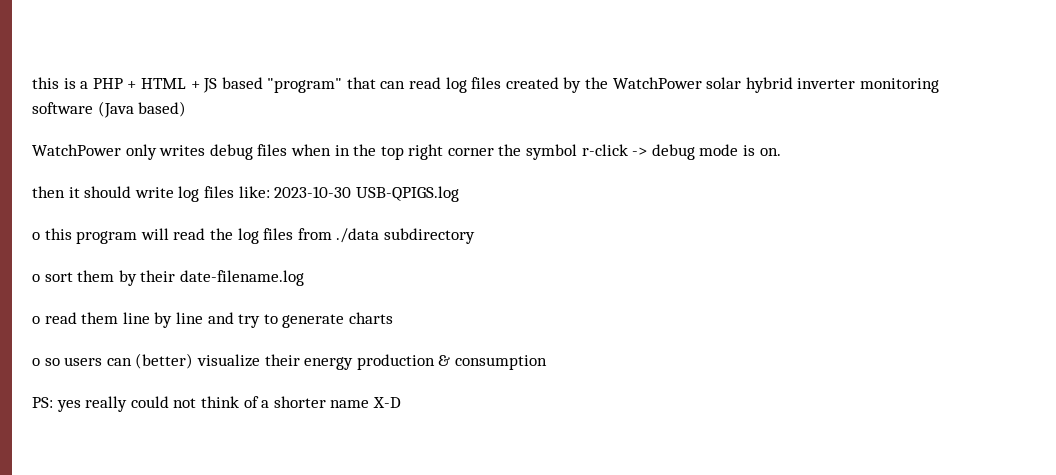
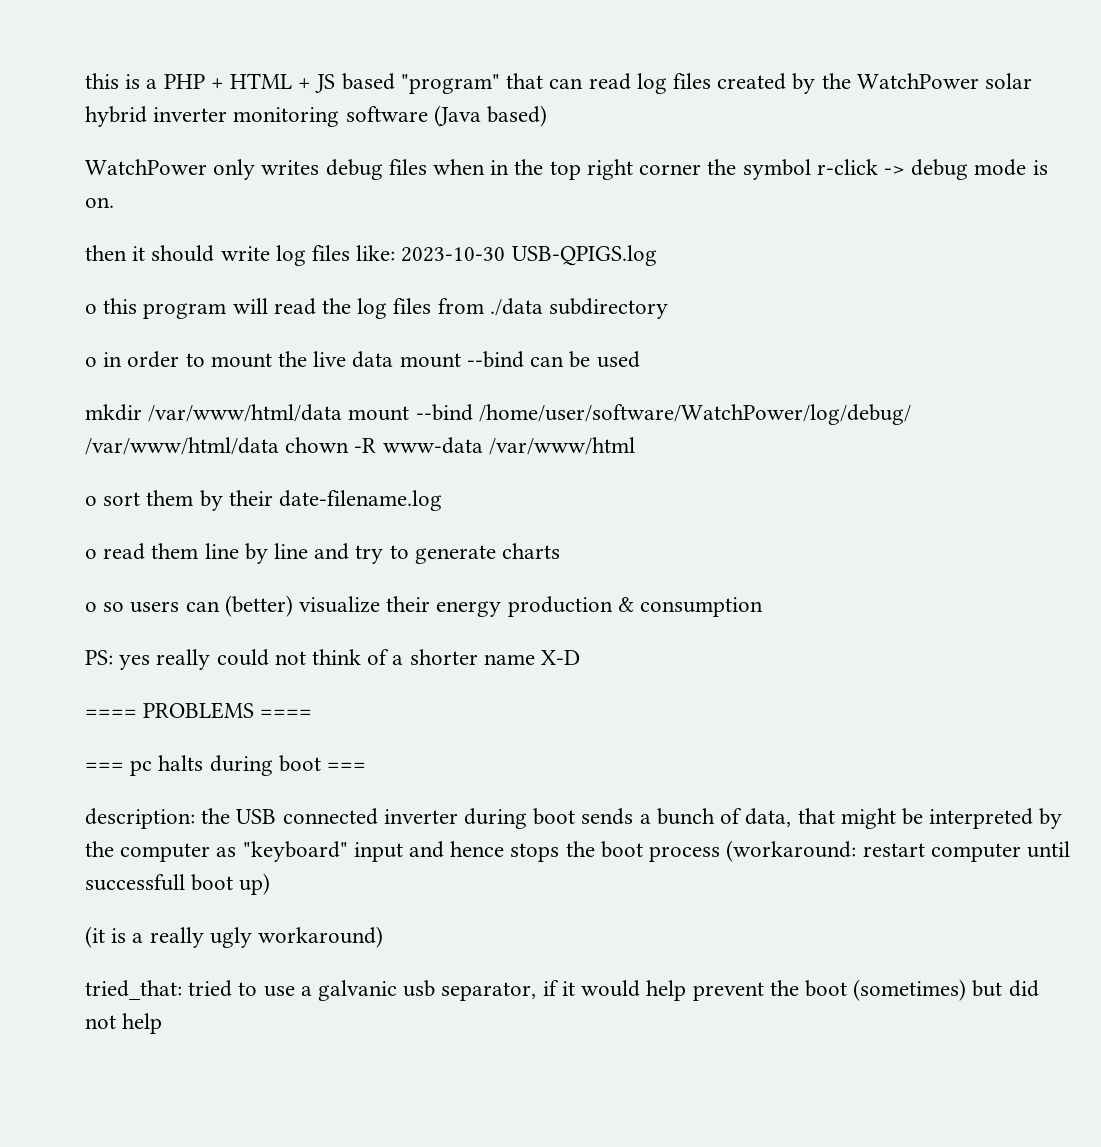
(475, 236) none -> [85,351,640,368] [85,404,911,425] [85,437,635,455] // o in order to mount the live data mount --bind can be used // mkdir /var/www/html/data mount --bind /home/user/software/WatchPower/log/debug/ /var/www/html/data chown -R www-data /var/www/html
(401, 402) none -> [85,702,313,719] [85,755,367,776] [85,808,1063,829] [85,840,1070,862] [85,873,271,895] [85,926,384,948] [85,979,1039,1001] [85,1013,163,1034] // ==== PROBLEMS ==== // === pc halts during boot === // description: the USB connected inverter during boot sends a bunch of data, that might be interpreted by the computer as "keyboard" input and hence stops the boot process (workaround: restart computer until successfull boot up) // (it is a really ugly workaround) // tried_that: tried to use a galvanic usb separator, if it would help prevent the boot (sometimes) but did not help

